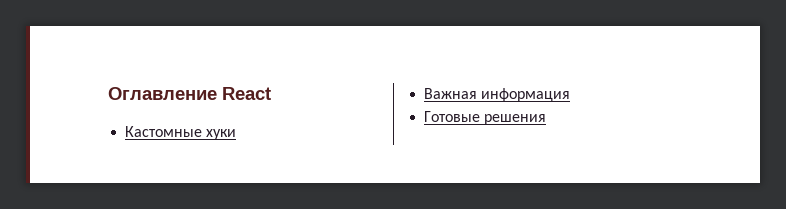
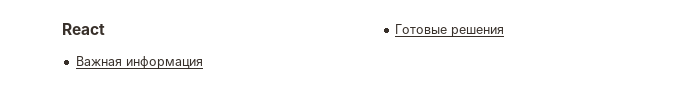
[108,87,217,100] Оглавление -> (62, 29) none
[125,126,237,140] // Кастомные хуки -> (105, 29) none

